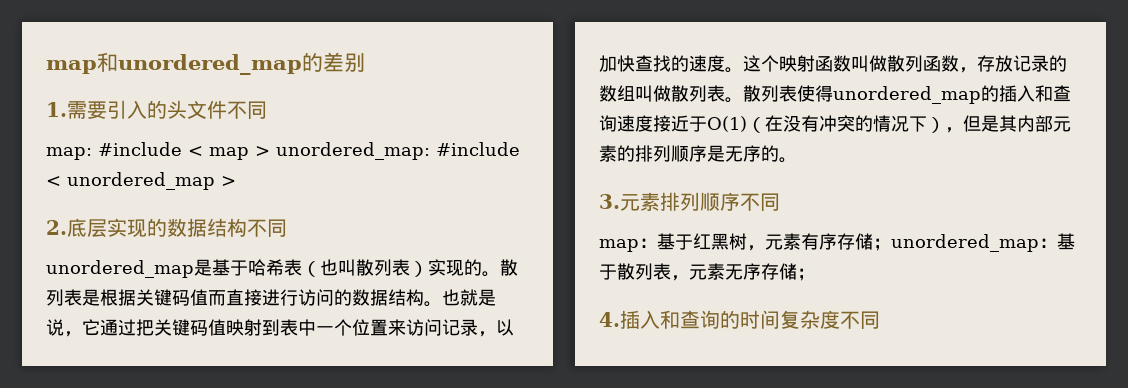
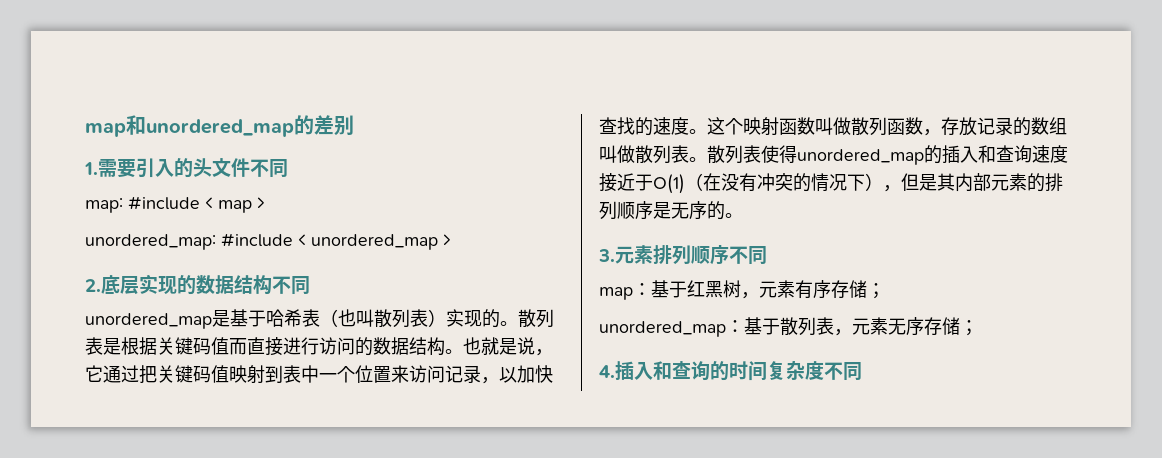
(270, 151) none -> (265, 203) //
(891, 244) none -> (885, 291) //

